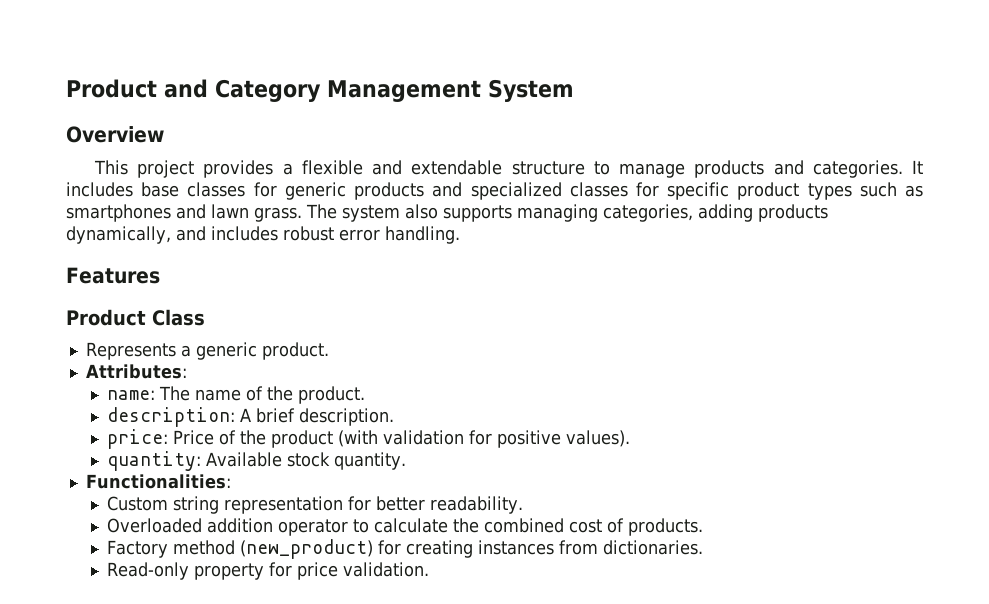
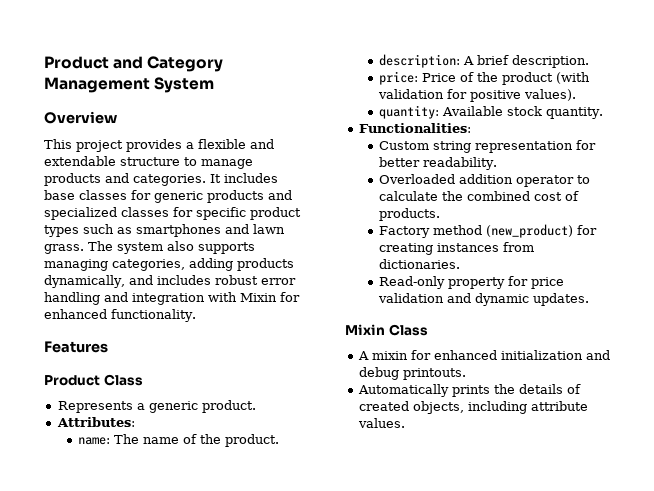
[385,226,460,244] handling. -> [44,292,300,305] [44,309,196,322] handling and integration with Mixin for enhanced functionality.
[342,562,429,577] validation. -> [377,293,589,306] [345,324,428,336] [357,350,610,360] [358,367,466,380] [357,384,581,397] [358,401,588,414] [357,418,405,428] validation and dynamic updates. // Mixin Class // A mixin for enhanced initialization and debug printouts. // Automatically prints the details of created objects, including attribute values.

